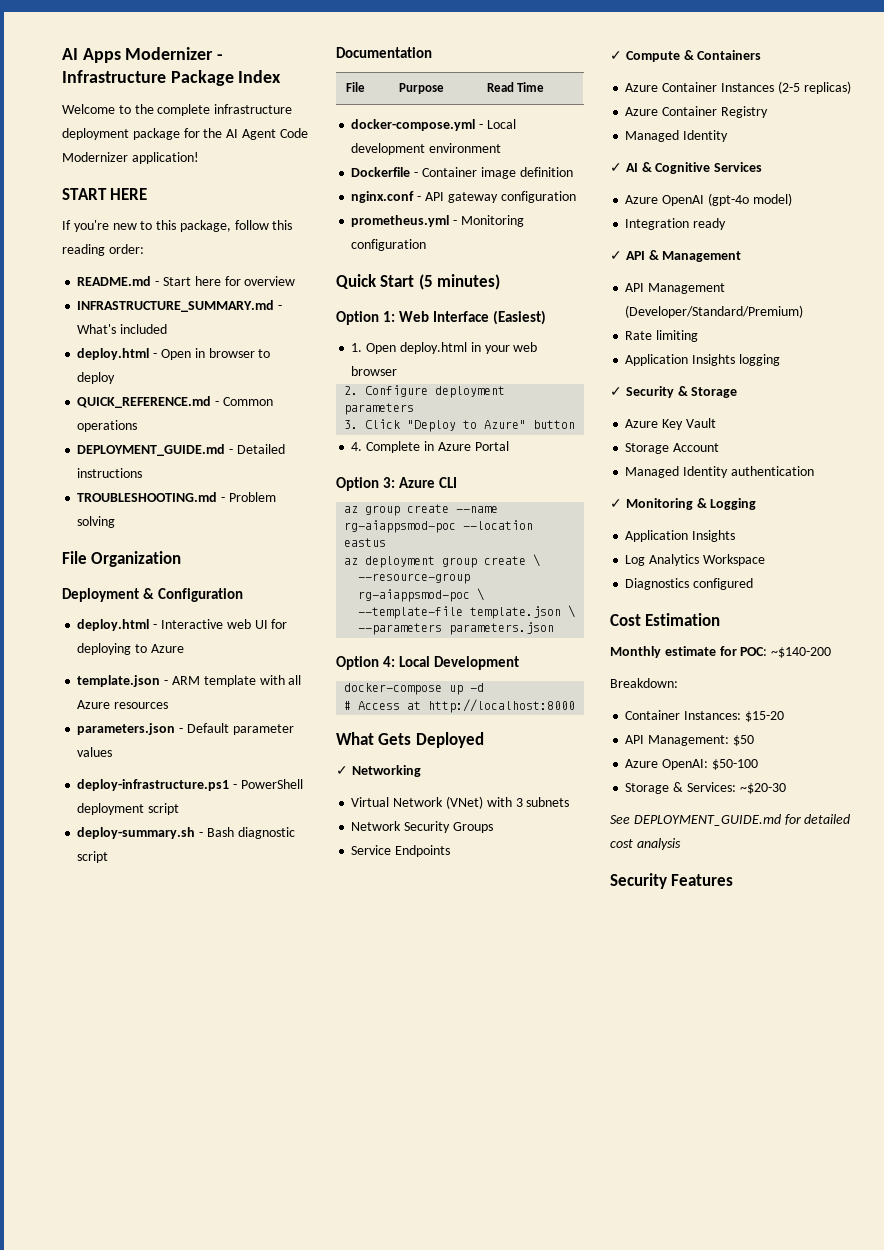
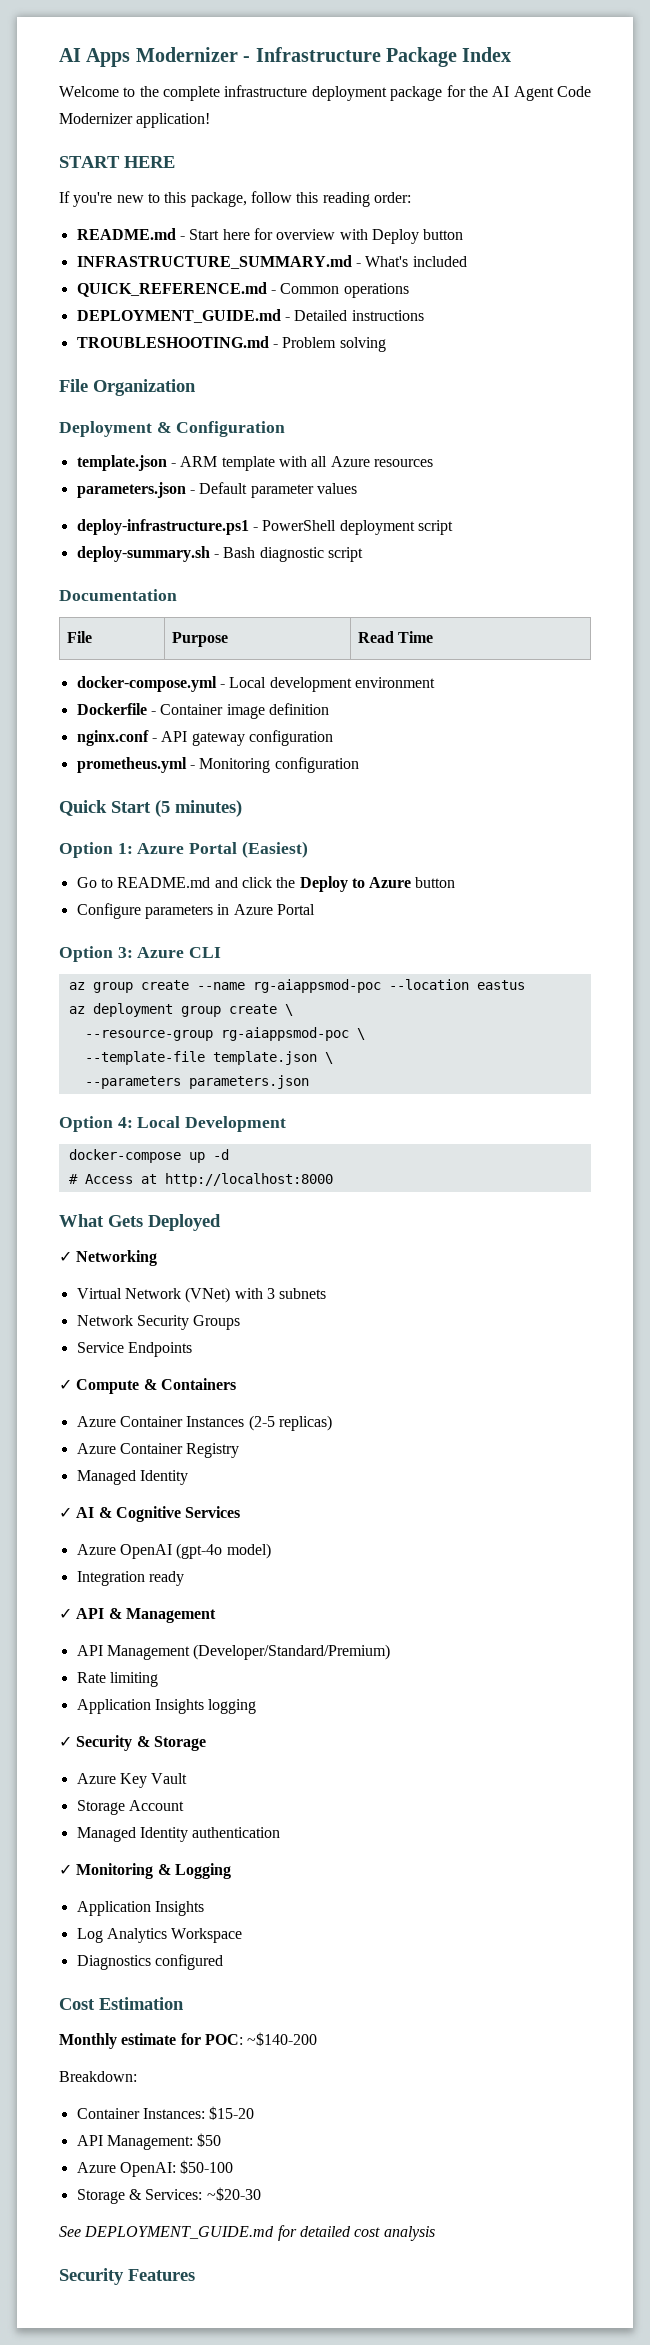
(296, 281) none -> [339,229,464,244] with Deploy button
[77,348,271,360] [77,372,116,384] // deploy.html - Open in browser to deploy -> (467, 261) none
[77,619,288,631] [77,643,184,655] // deploy.html - Interactive web UI for deploying to Azure -> (286, 429) none
[399,311,490,322] Web Interface -> [137,842,238,854] Azure Portal
[351,342,538,354] [351,366,398,376] [344,385,506,398] [344,403,415,415] [344,419,576,432] [351,441,421,453] 1. Open deploy.html in your web browser // 2. Configure deployment parameters // 3. Click "Deploy to Azure" button // 4. Complete -> [76,876,456,892] [76,903,213,919] Go to README.md and click the Deploy to Azure button // Configure parameters

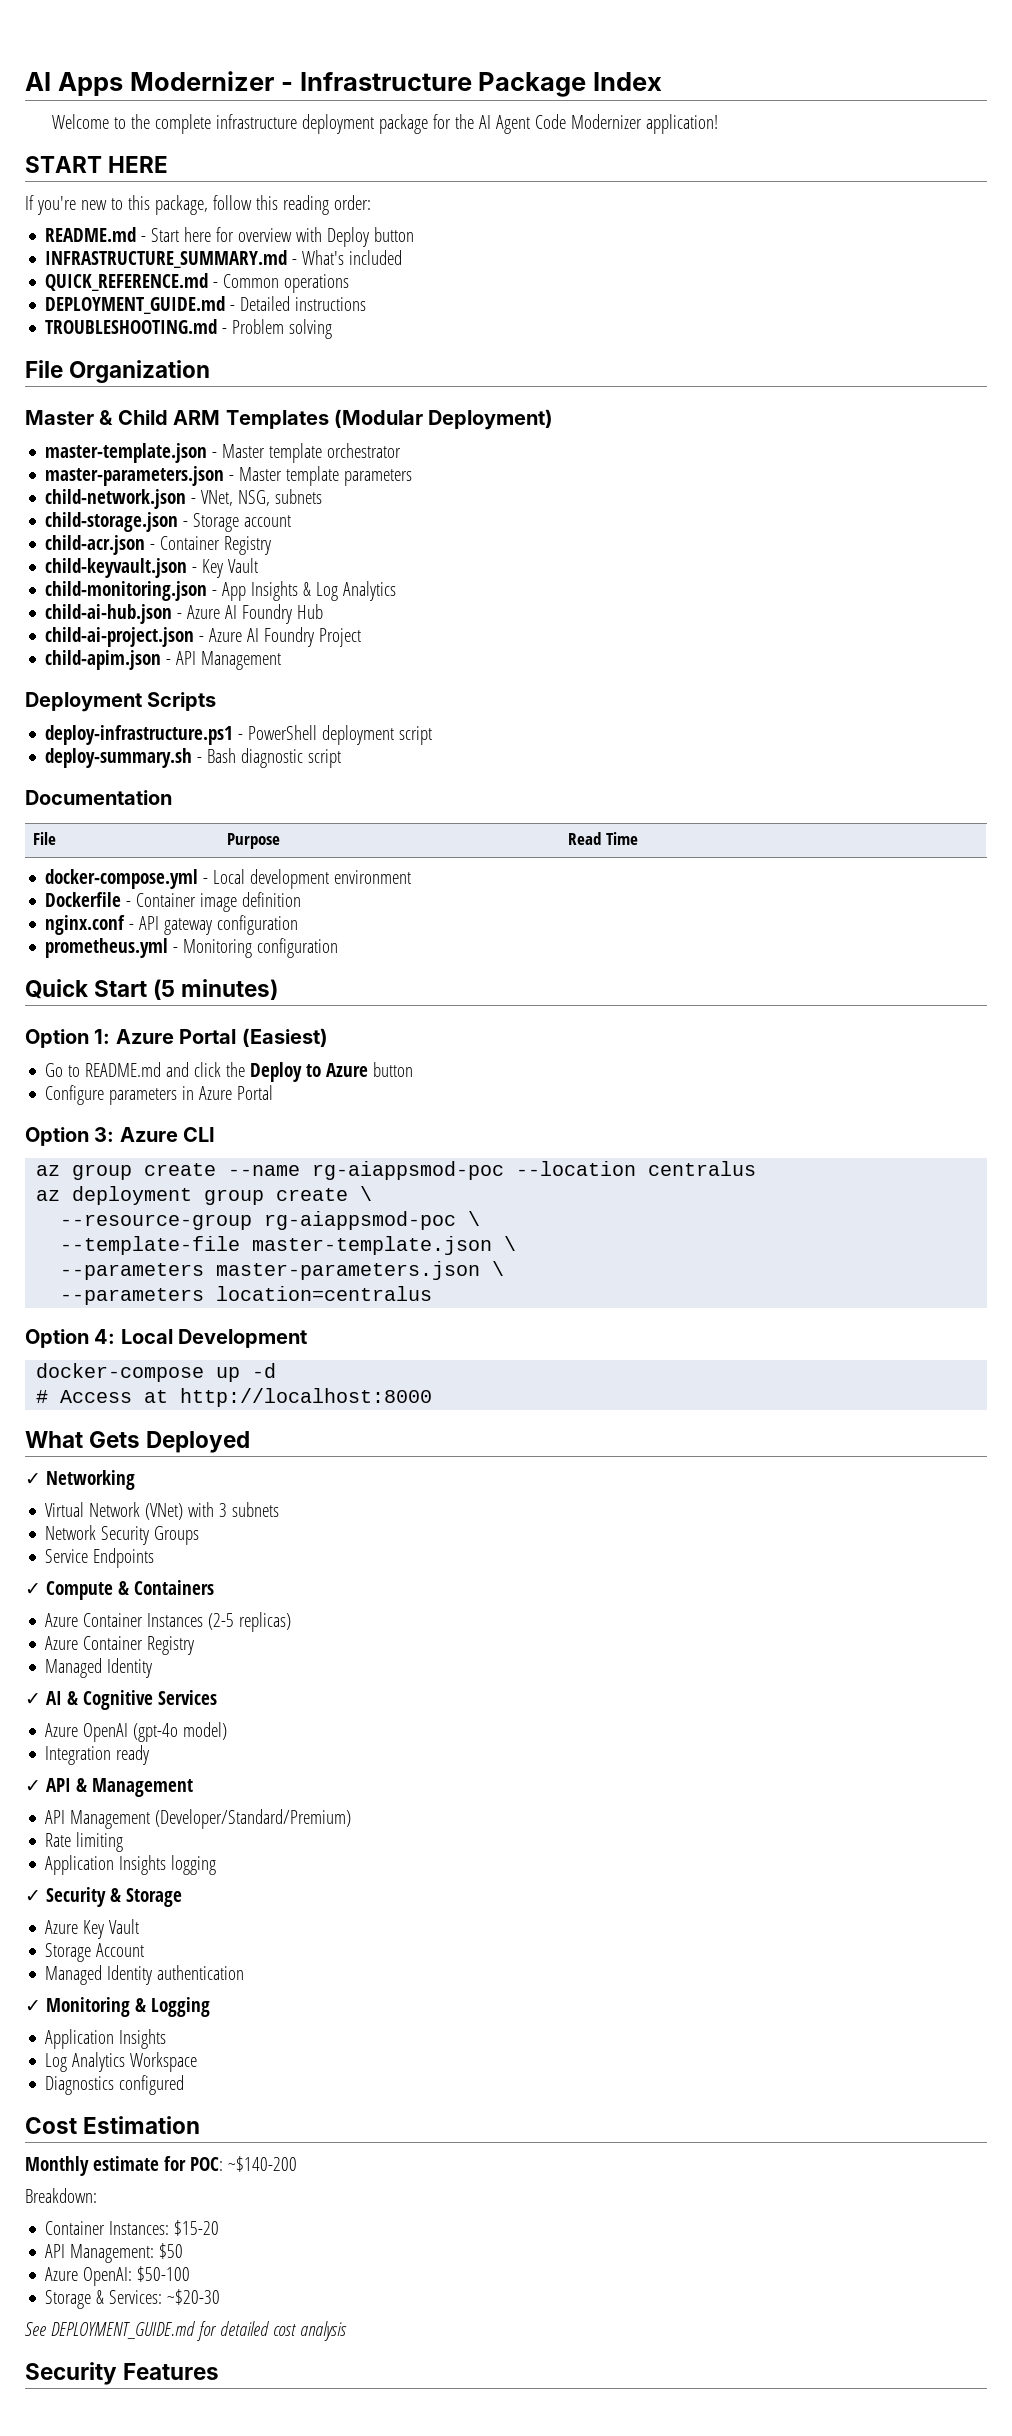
[59,421,286,437] [76,455,433,471] [76,482,357,498] Deployment & Configuration // template.json - ARM template with all Azure resources // parameters.json - Default parameter values -> [25,409,554,430] [45,443,402,463] [45,466,413,486] [45,489,323,509] [45,512,292,532] [45,535,272,555] [45,558,259,578] [45,581,397,601] [45,604,324,624] [45,627,362,647] [45,650,282,670] [25,692,217,712] Master & Child ARM Templates (Modular Deployment) // master-template.json - Master template orchestrator // master-parameters.json - Master template parameters // child-network.json - VNet, NSG, subnets // child-storage.json - Storage account // child-acr.json - Container Registry // child-keyvault.json - Key Vault // child-monitoring.json - App Insights & Log Analytics // child-ai-hub.json - Azure AI Foundry Hub // child-ai-project.json - Azure AI Foundry Project // child-apim.json - API Management // Deployment Scripts
[476,980,525,990] eastus -> [648,1161,757,1176] centralus
[212,1051,333,1065] [84,1075,309,1089] template.json \ // --parameters parameters.json -> [252,1236,517,1255] [60,1261,505,1280] [60,1286,433,1305] master-template.json \ // --parameters master-parameters.json \ // --parameters location=centralus

